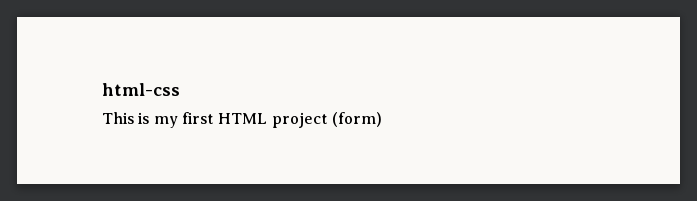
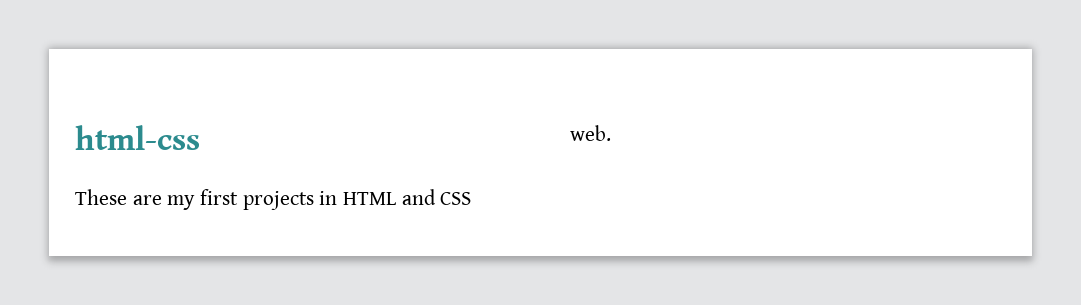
[102,112,382,128] This is my first HTML project (form) -> [75,189,472,210] [570,125,611,141] These are my first projects in HTML and CSS web.

